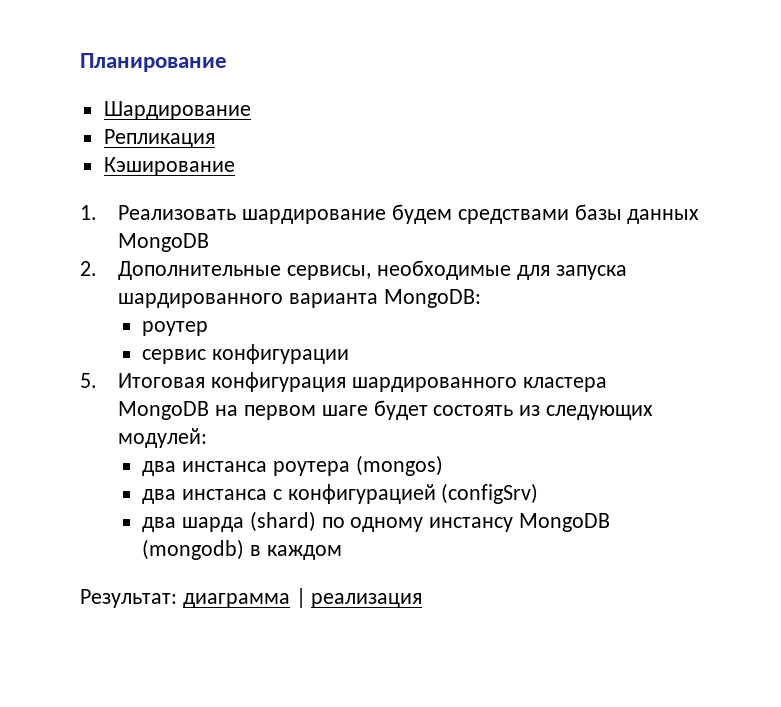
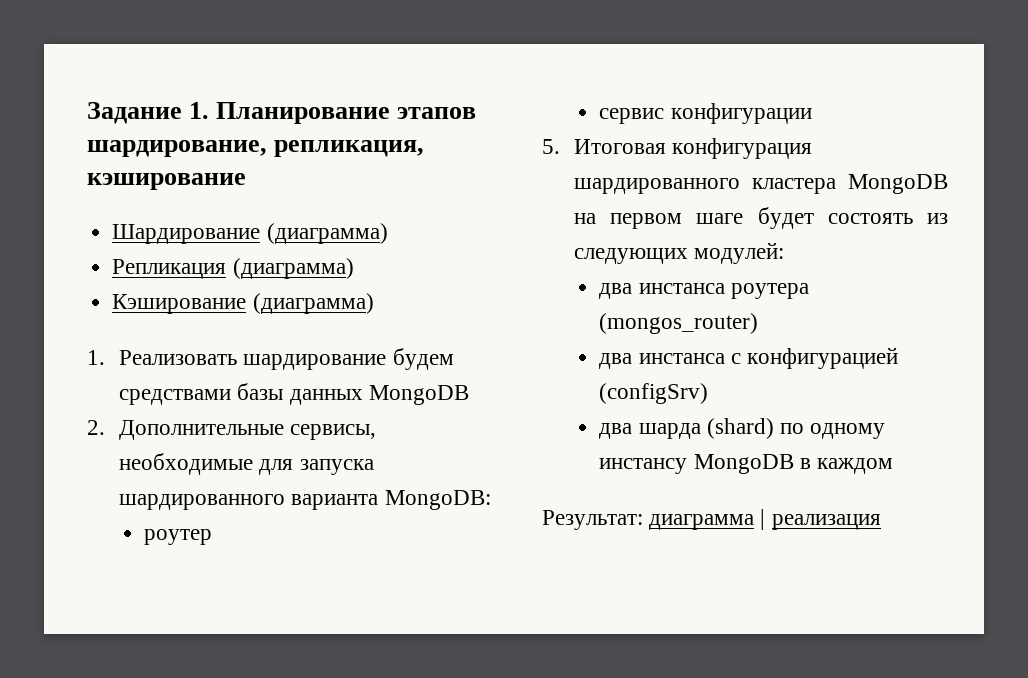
(80, 62) none -> [87,102,210,124] Задание 1.
(227, 62) none -> [397,107,477,119] [87,140,425,157] [87,173,246,190] этапов шардирование, репликация, кэширование
(251, 110) none -> [266,223,388,244] (диаграмма)
(215, 138) none -> [232,258,354,279] (диаграмма)
(235, 166) none -> [252,293,374,314] (диаграмма)
[355,455,443,476] (mongos) -> [599,313,759,334] (mongos_router)
[142,539,245,560] (mongodb) -> (794, 464) none

